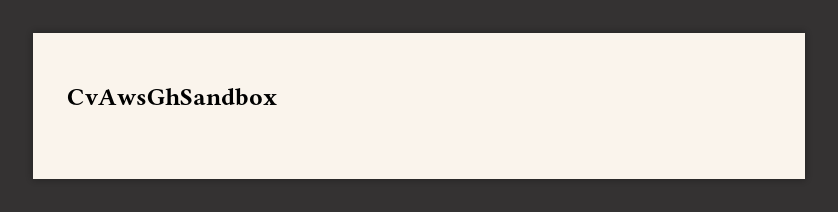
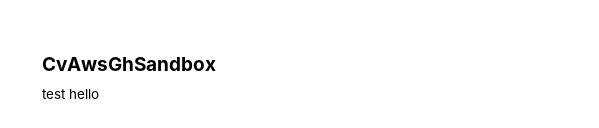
(277, 97) none -> [42,89,99,99] // test hello

